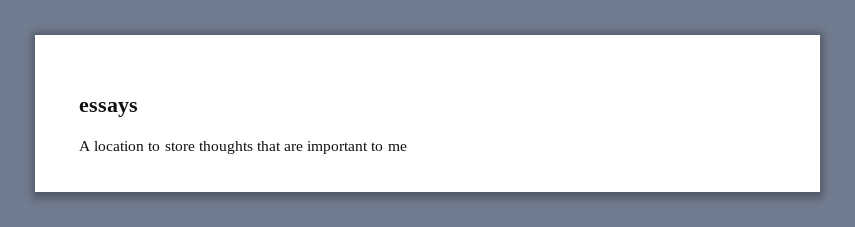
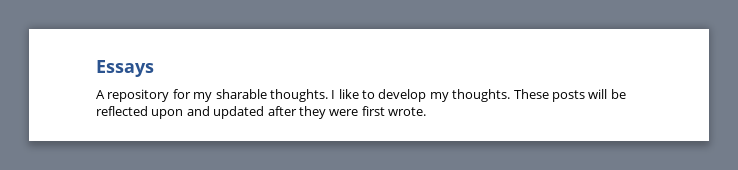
[79,102,138,117] essays -> [96,60,154,77] Essays
[94,141,407,154] location to store thoughts that are important to me -> [107,89,626,102] [96,106,426,119] repository for my sharable thoughts. I like to develop my thoughts. These posts will be reflected upon and updated after they were first wrote.

